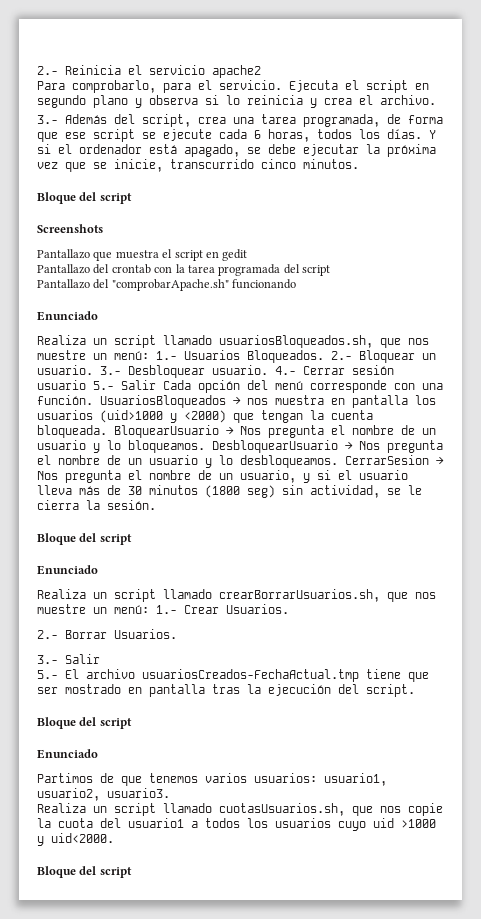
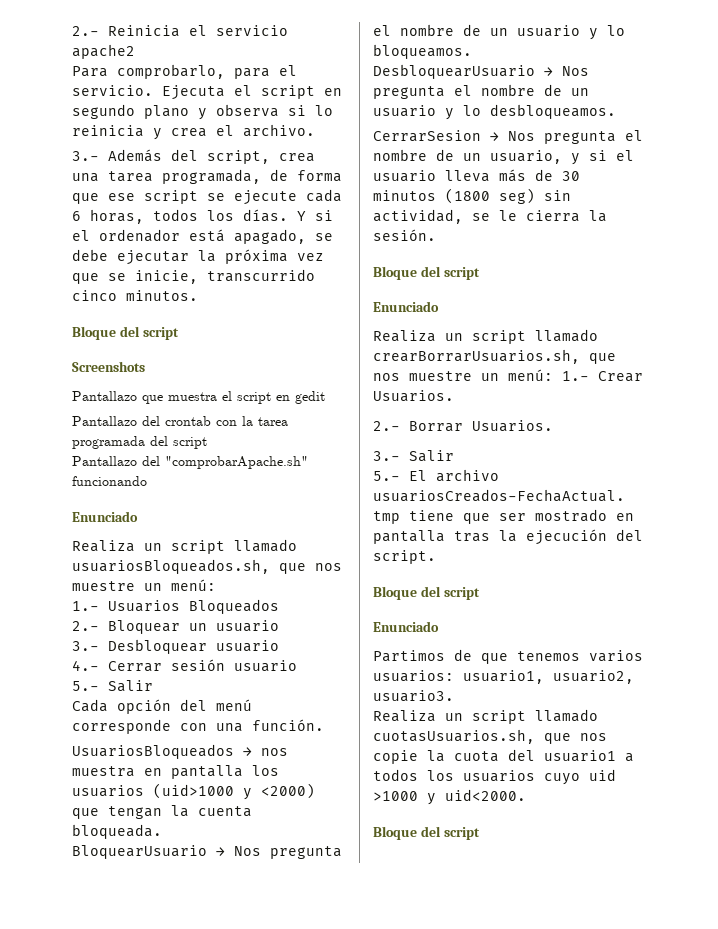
(149, 355) none -> (216, 585) //
[247,350,324,363] Bloqueados. -> [189,599,279,614] Bloqueados //
[37,365,93,375] usuario. -> [216,620,279,632] usuario //
[212,365,268,375] usuario. -> [216,640,279,652] usuario //
(86, 385) none -> (297, 666) //
(156, 385) none -> (153, 686) //
(93, 400) none -> (324, 725) //
(107, 431) none -> (162, 831) //
(205, 446) none -> (472, 51) //
(338, 461) none -> (616, 111) //

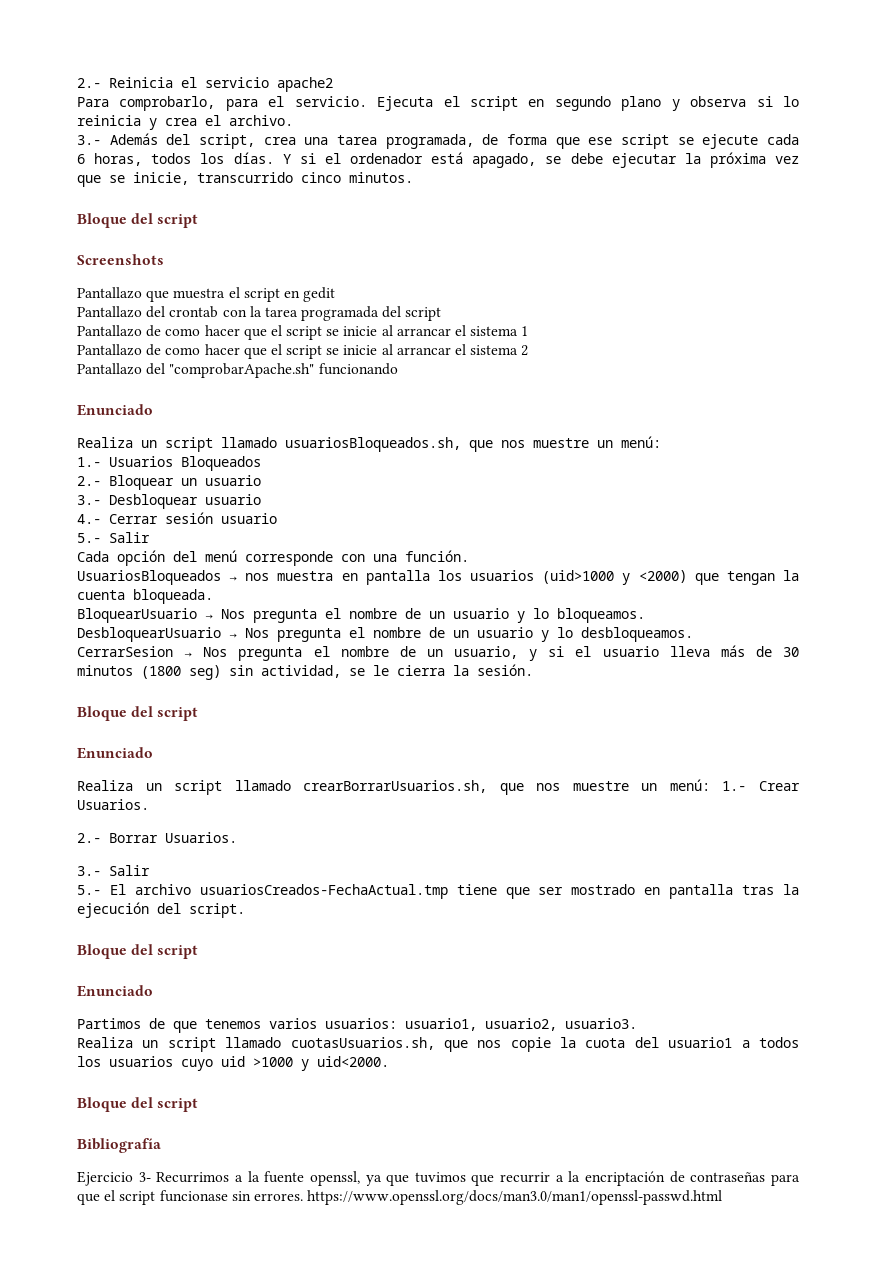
(207, 443) none -> [77,325,529,340] [77,344,529,359] // Pantallazo de como hacer que el script se inicie al arrancar el sistema 1 // Pantallazo de como hacer que el script se inicie al arrancar el sistema 2
(480, 833) none -> [77,1138,161,1153] [77,1171,800,1186] [77,1190,723,1205] // Bibliografía // Ejercicio 3- Recurrimos a la fuente openssl, ya que tuvimos que recurrir a la encriptación de contraseñas para que el script funcionase sin errores. https://www.openssl.org/docs/man3.0/man1/openssl-passwd.html

